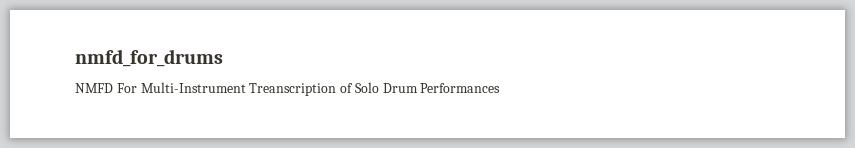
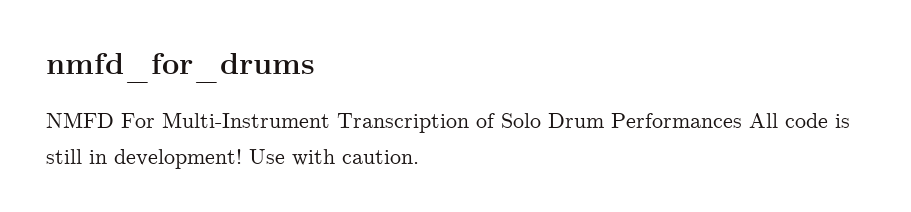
[249,83,337,96] Treanscription -> [337,113,469,133] Transcription
(501, 88) none -> [749,113,850,128] [46,149,419,169] All code is still in development! Use with caution.

